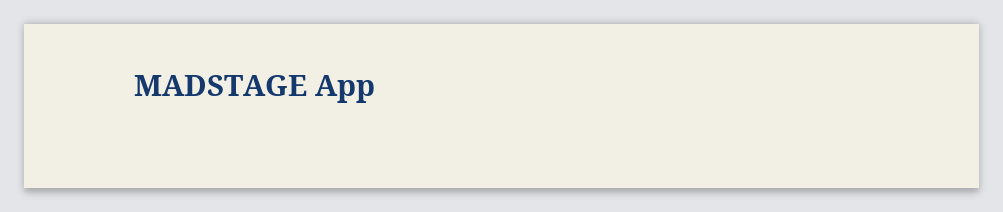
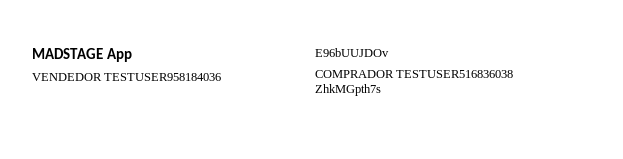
(375, 89) none -> [32,73,222,81] [315,48,389,57] [315,70,514,78] [315,84,381,96] // VENDEDOR TESTUSER958184036 E96bUUJDOv // COMPRADOR TESTUSER516836038 ZhkMGpth7s

